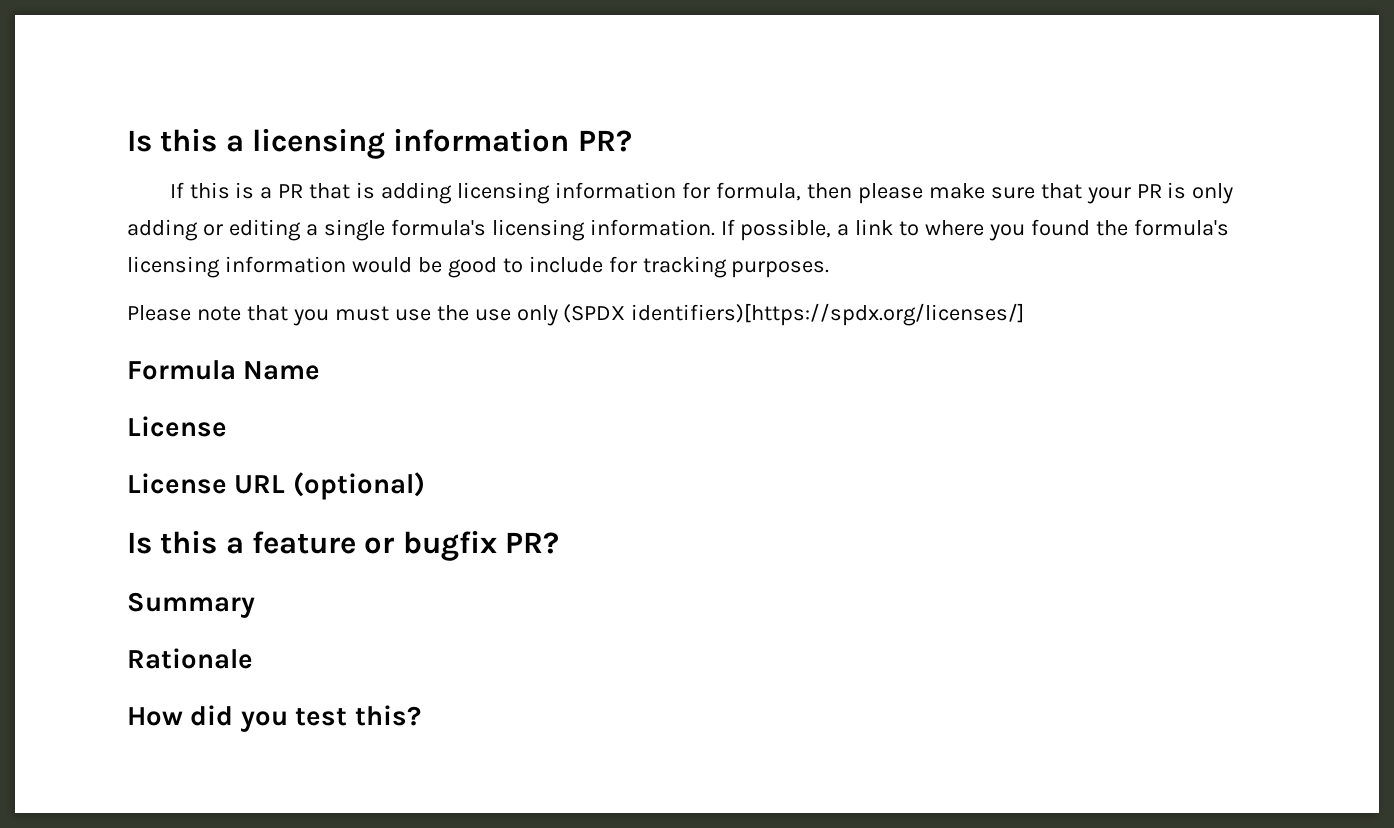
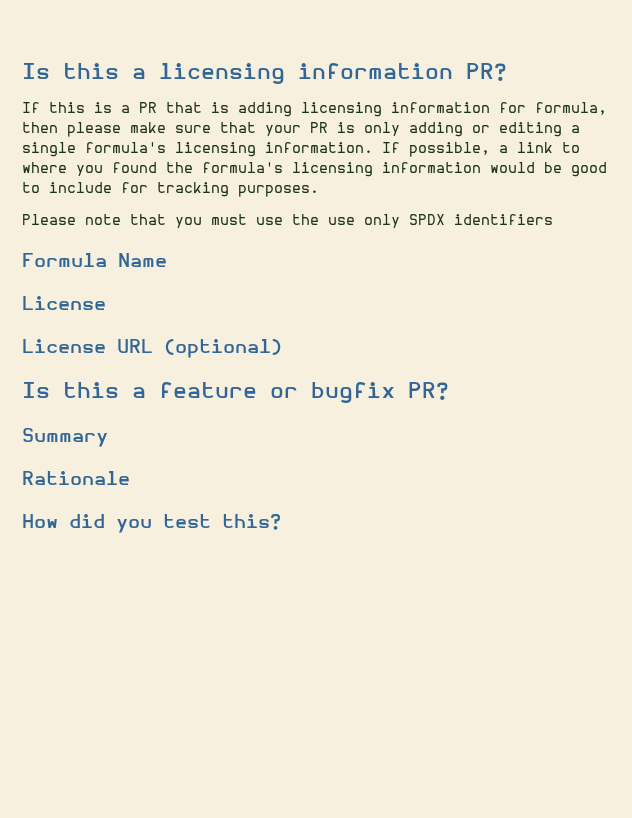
[563,303,1025,326] (SPDX identifiers)[https://spdx.org/licenses/] -> [409,214,553,225] SPDX identifiers

